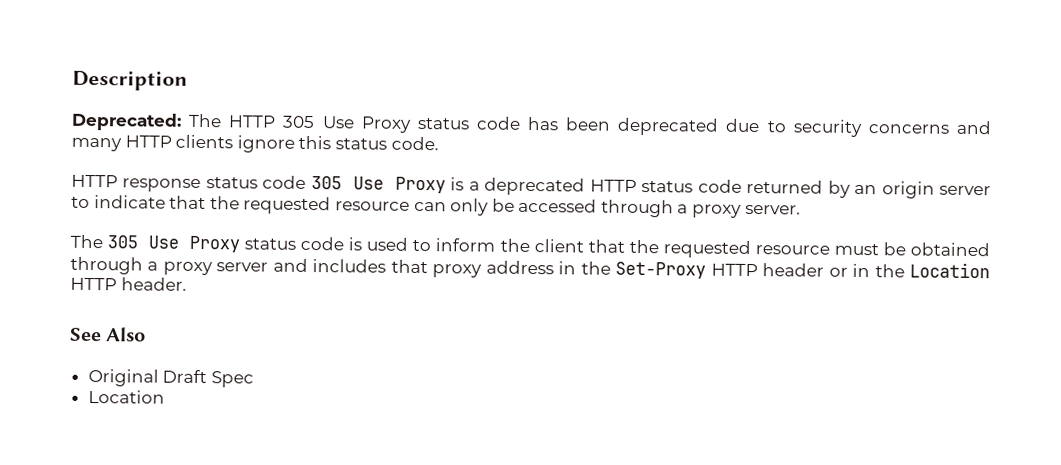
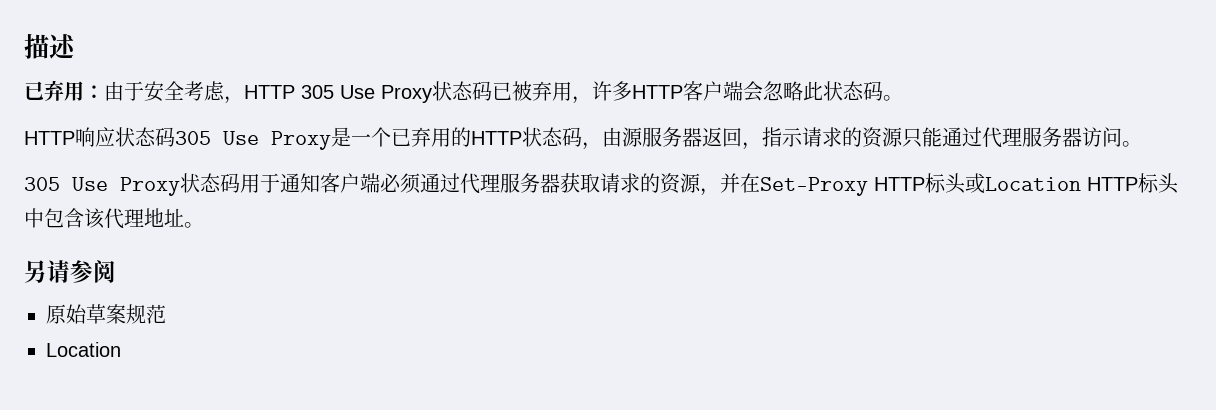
[72,70,188,91] [71,112,992,138] [71,134,439,153] [71,174,991,199] [71,195,801,218] [70,234,991,259] [70,256,990,279] [70,277,187,291] [69,327,147,342] [87,368,254,388] Description // Deprecated: The HTTP 305 Use Proxy status code has been deprecated due to security concerns and many HTTP clients ignore this status code. // HTTP response status code 305 Use Proxy is a deprecated HTTP status code returned by an origin server to indicate that the requested resource can only be accessed through a proxy server. // The 305 Use Proxy status code is used to inform the client that the requested resource must be obtained through a proxy server and includes that proxy address in the Set-Proxy HTTP header or in the Location HTTP header. // See Also // Original Draft Spec -> [24,34,76,59] [24,80,903,104] [24,127,1142,150] [24,173,1179,196] [24,208,204,229] [24,260,116,283] [46,304,166,324] 描述 // 已弃用：由于安全考虑，HTTP 305 Use Proxy状态码已被弃用，许多HTTP客户端会忽略此状态码。 // HTTP响应状态码305 Use Proxy是一个已弃用的HTTP状态码，由源服务器返回，指示请求的资源只能通过代理服务器访问。 // 305 Use Proxy状态码用于通知客户端必须通过代理服务器获取请求的资源，并在Set-Proxy HTTP标头或Location HTTP标头中包含该代理地址。 // 另请参阅 // 原始草案规范

